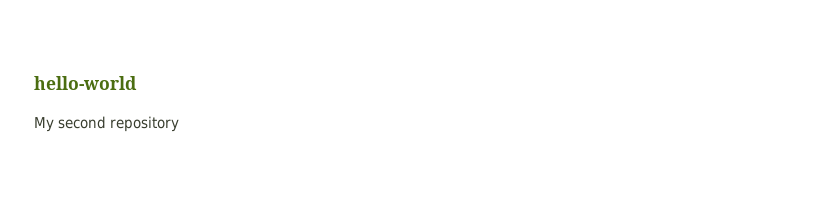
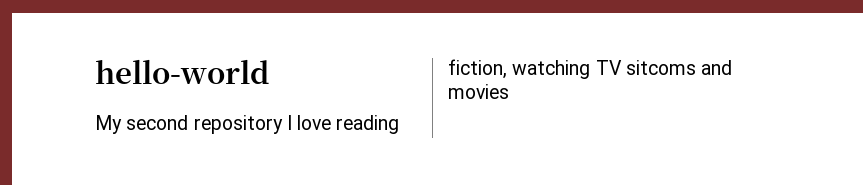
(180, 124) none -> [286,115,400,134] [448,59,733,79] [448,84,509,99] I love reading fiction, watching TV sitcoms and movies

